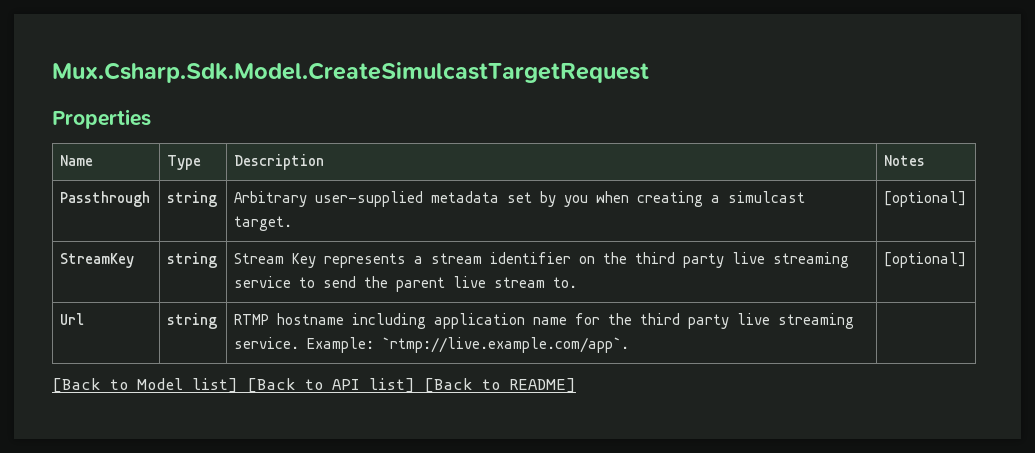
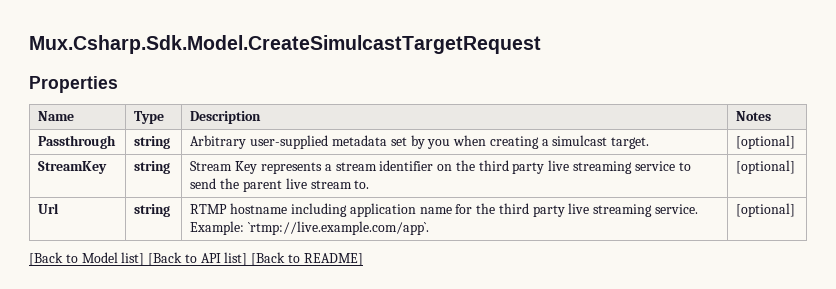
(630, 345) none -> [736,203,796,217] [optional]

